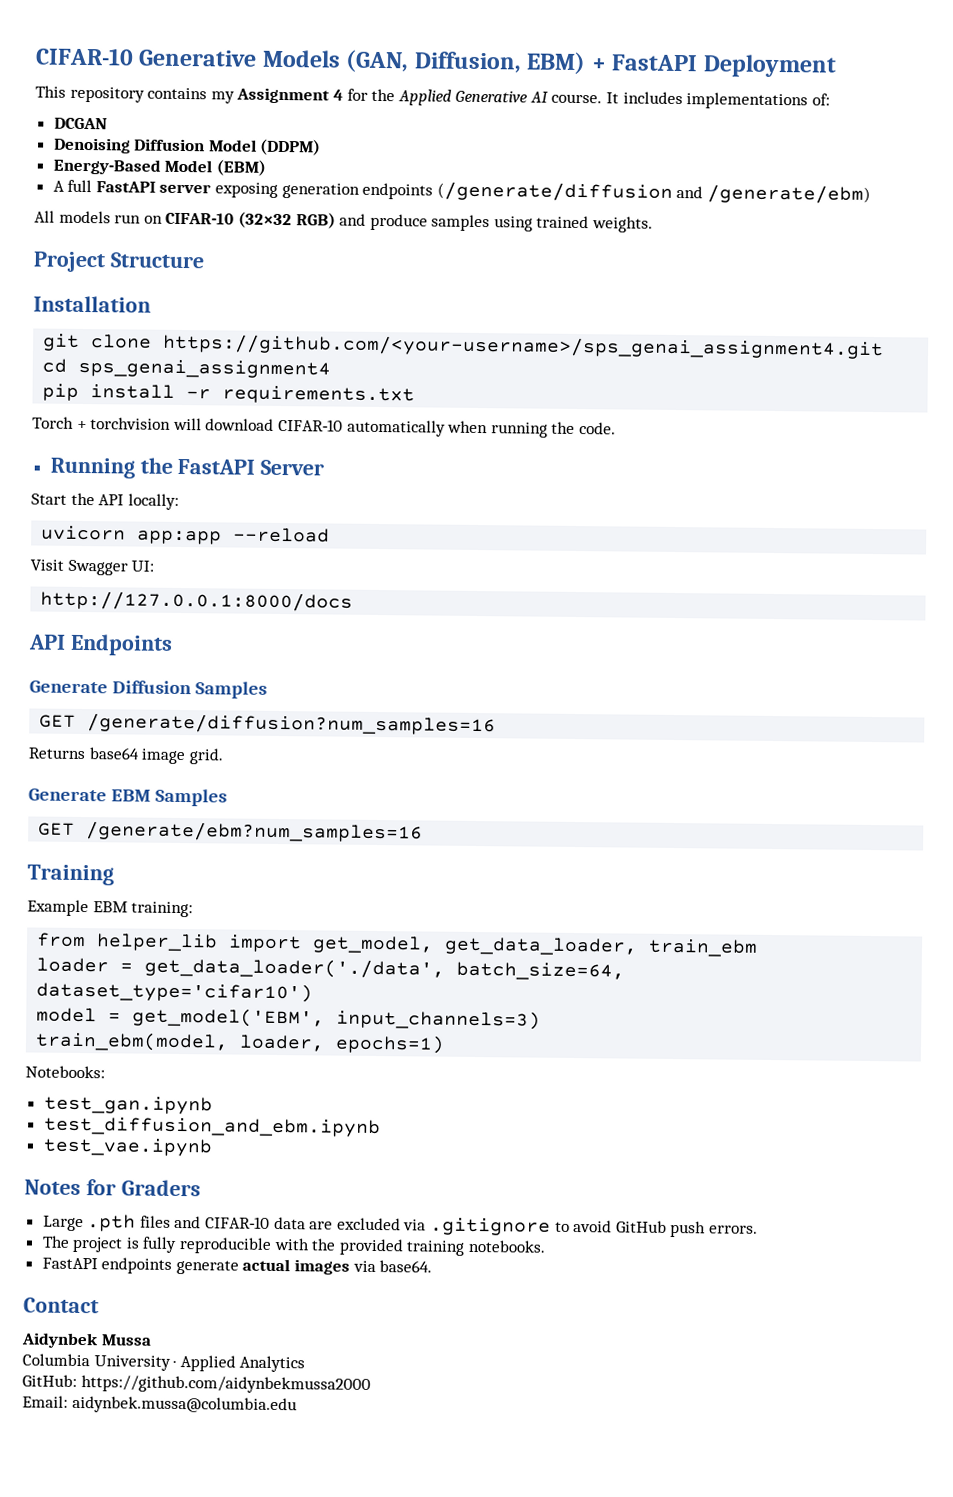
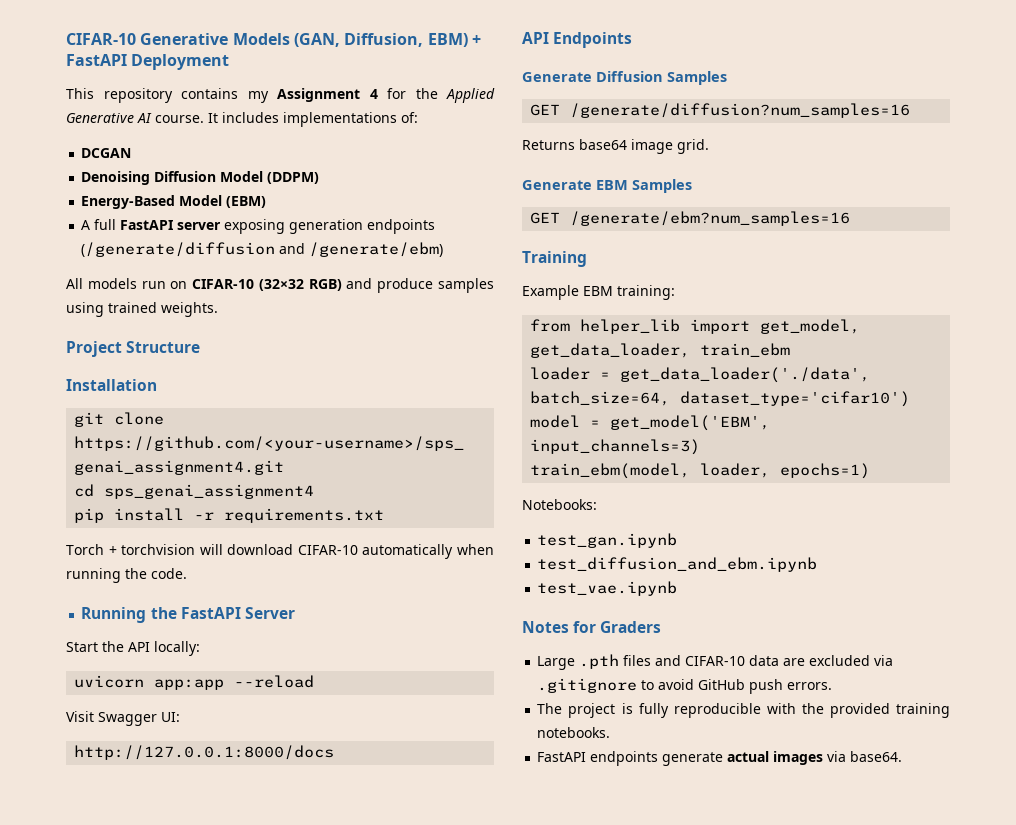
[23,1297,99,1314] [21,1332,152,1349] [22,1353,306,1373] [22,1374,371,1394] [22,1395,297,1415] // Contact // Aidynbek Mussa // Columbia University · Applied Analytics // GitHub: https://github.com/aidynbekmussa2000 // Email: aidynbek.mussa@columbia.edu -> (903, 756) none

